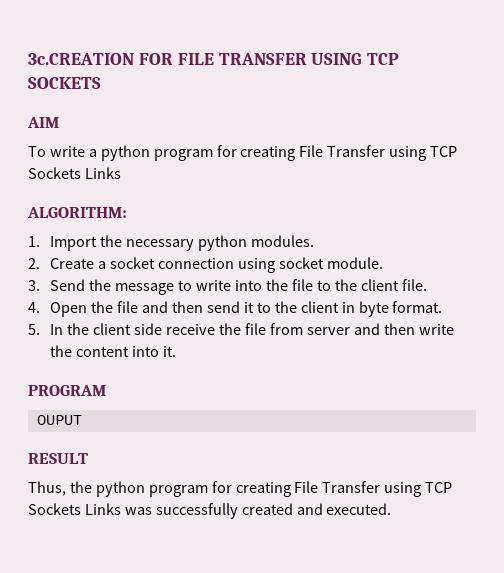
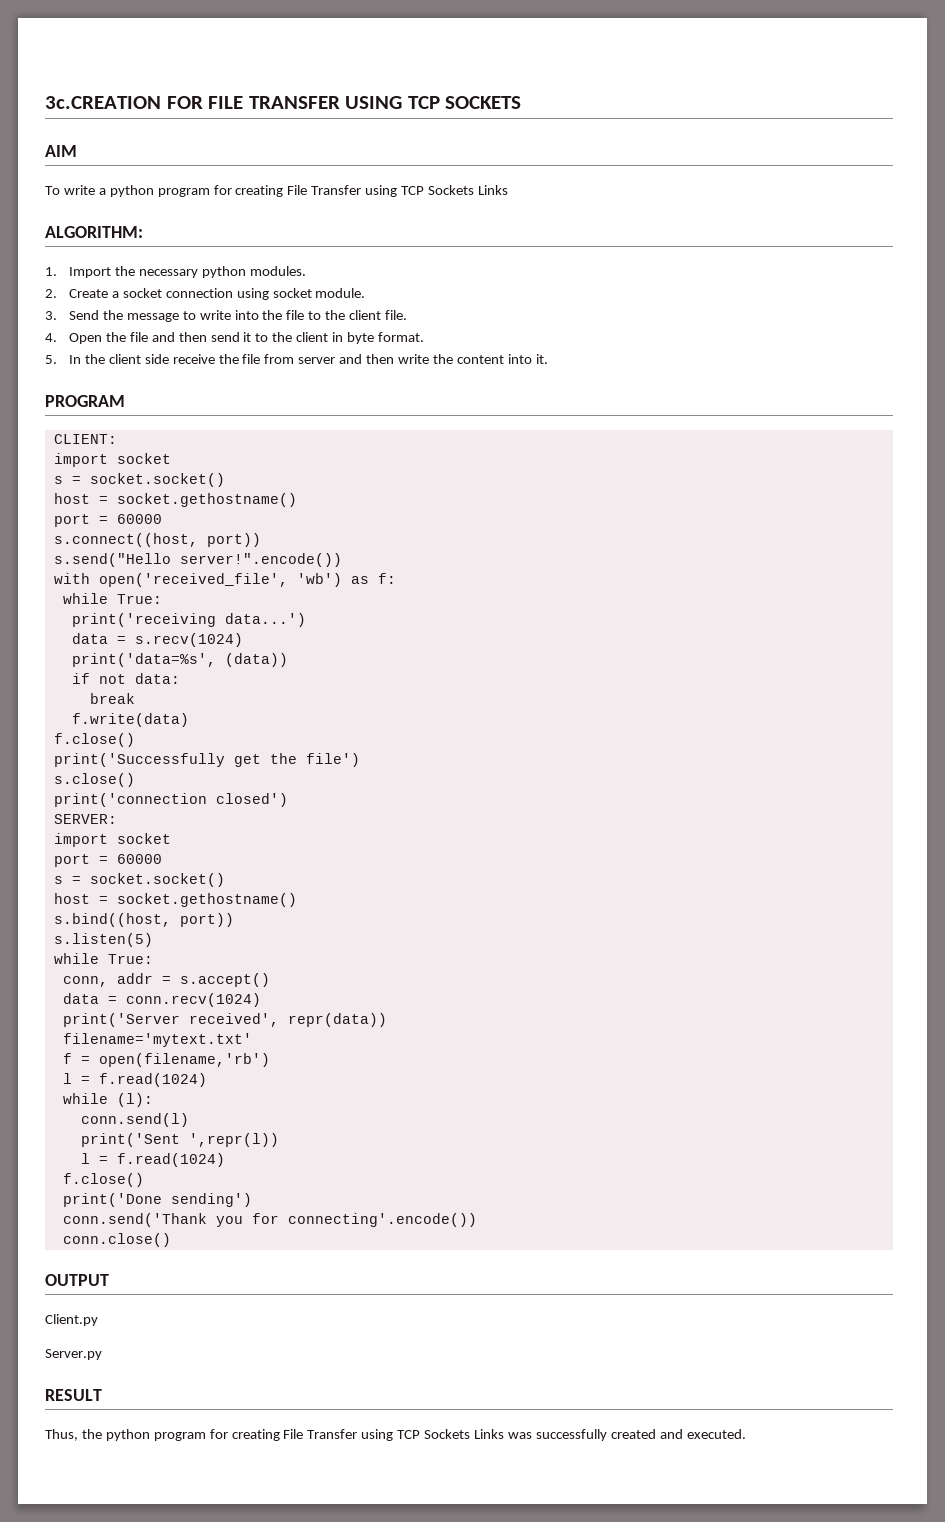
[36,415,82,425] OUPUT -> [53,434,117,444] [53,453,171,467] [53,473,225,487] [53,493,297,507] [53,514,162,527] [53,533,261,547] [53,553,342,567] [53,573,396,587] [62,593,162,604] [71,613,306,627] [71,633,243,647] [71,653,288,667] [71,673,180,684] [89,693,135,704] [71,713,189,727] [53,733,135,747] [53,753,360,767] [53,773,135,787] [53,793,288,807] [53,814,117,824] [53,833,171,847] [53,854,162,867] [53,873,225,887] [53,893,297,907] [53,913,234,927] [53,933,153,947] [53,953,153,964] [62,973,270,987] [62,993,261,1007] [62,1013,387,1027] [62,1033,252,1047] [62,1053,270,1067] [62,1073,207,1087] [62,1093,153,1107] [80,1113,189,1127] [80,1133,279,1147] [80,1153,225,1167] [62,1173,144,1187] [62,1193,252,1207] [62,1213,477,1227] [62,1233,171,1247] [45,1274,109,1286] [45,1314,98,1326] [45,1349,102,1360] CLIENT: // import socket // s = socket.socket() // host = socket.gethostname() // port = 60000 // s.connect((host, port)) // s.send("Hello server!".encode()) // with open('received_file', 'wb') as f: // while True: // print('receiving data...') // data = s.recv(1024) // print('data=%s', (data)) // if not data: // break // f.write(data) // f.close() // print('Successfully get the file') // s.close() // print('connection closed') // SERVER: // import socket // port = 60000 // s = socket.socket() // host = socket.gethostname() // s.bind((host, port)) // s.listen(5) // while True: // conn, addr = s.accept() // data = conn.recv(1024) // print('Server received', repr(data)) // filename='mytext.txt' // f = open(filename,'rb') // l = f.read(1024) // while (l): // conn.send(l) // print('Sent ',repr(l)) // l = f.read(1024) // f.close() // print('Done sending') // conn.send('Thank you for connecting'.encode()) // conn.close() // OUTPUT // Client.py // Server.py

